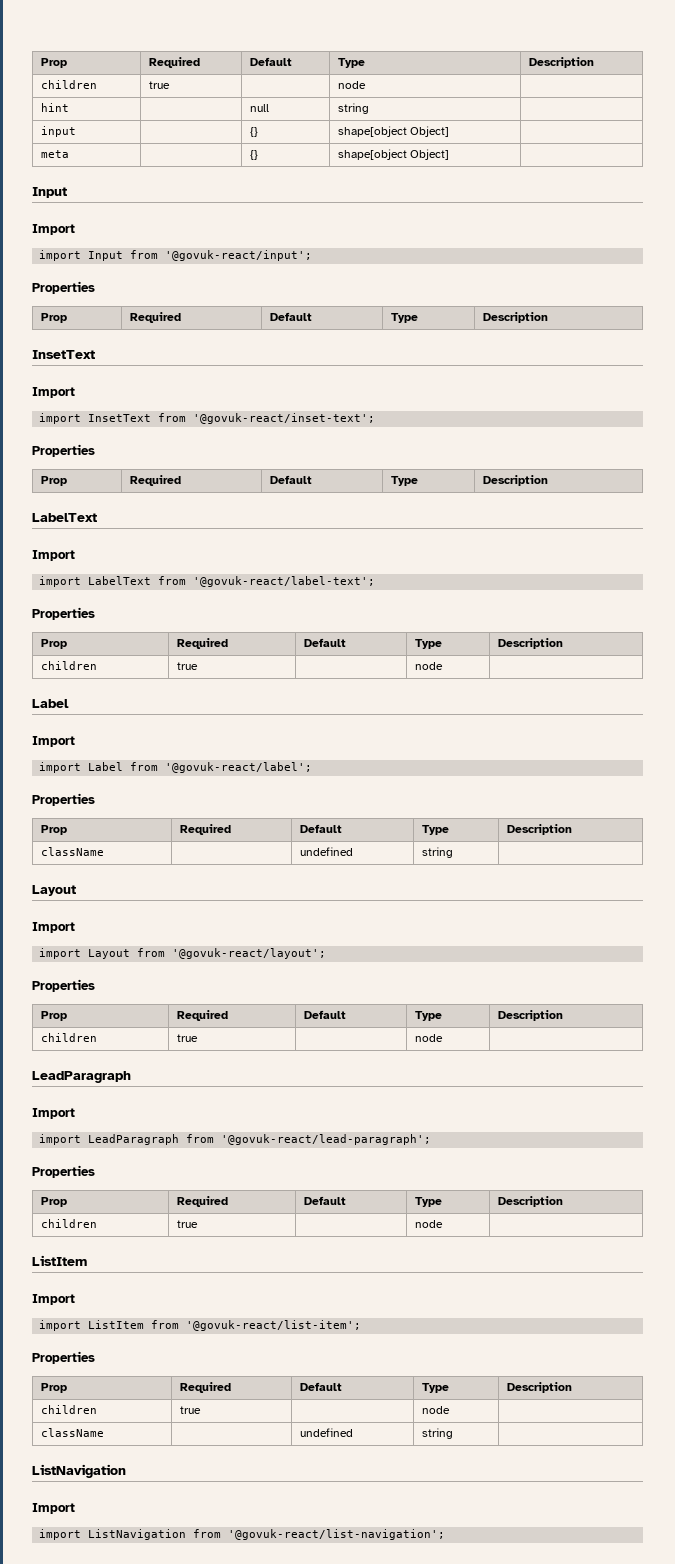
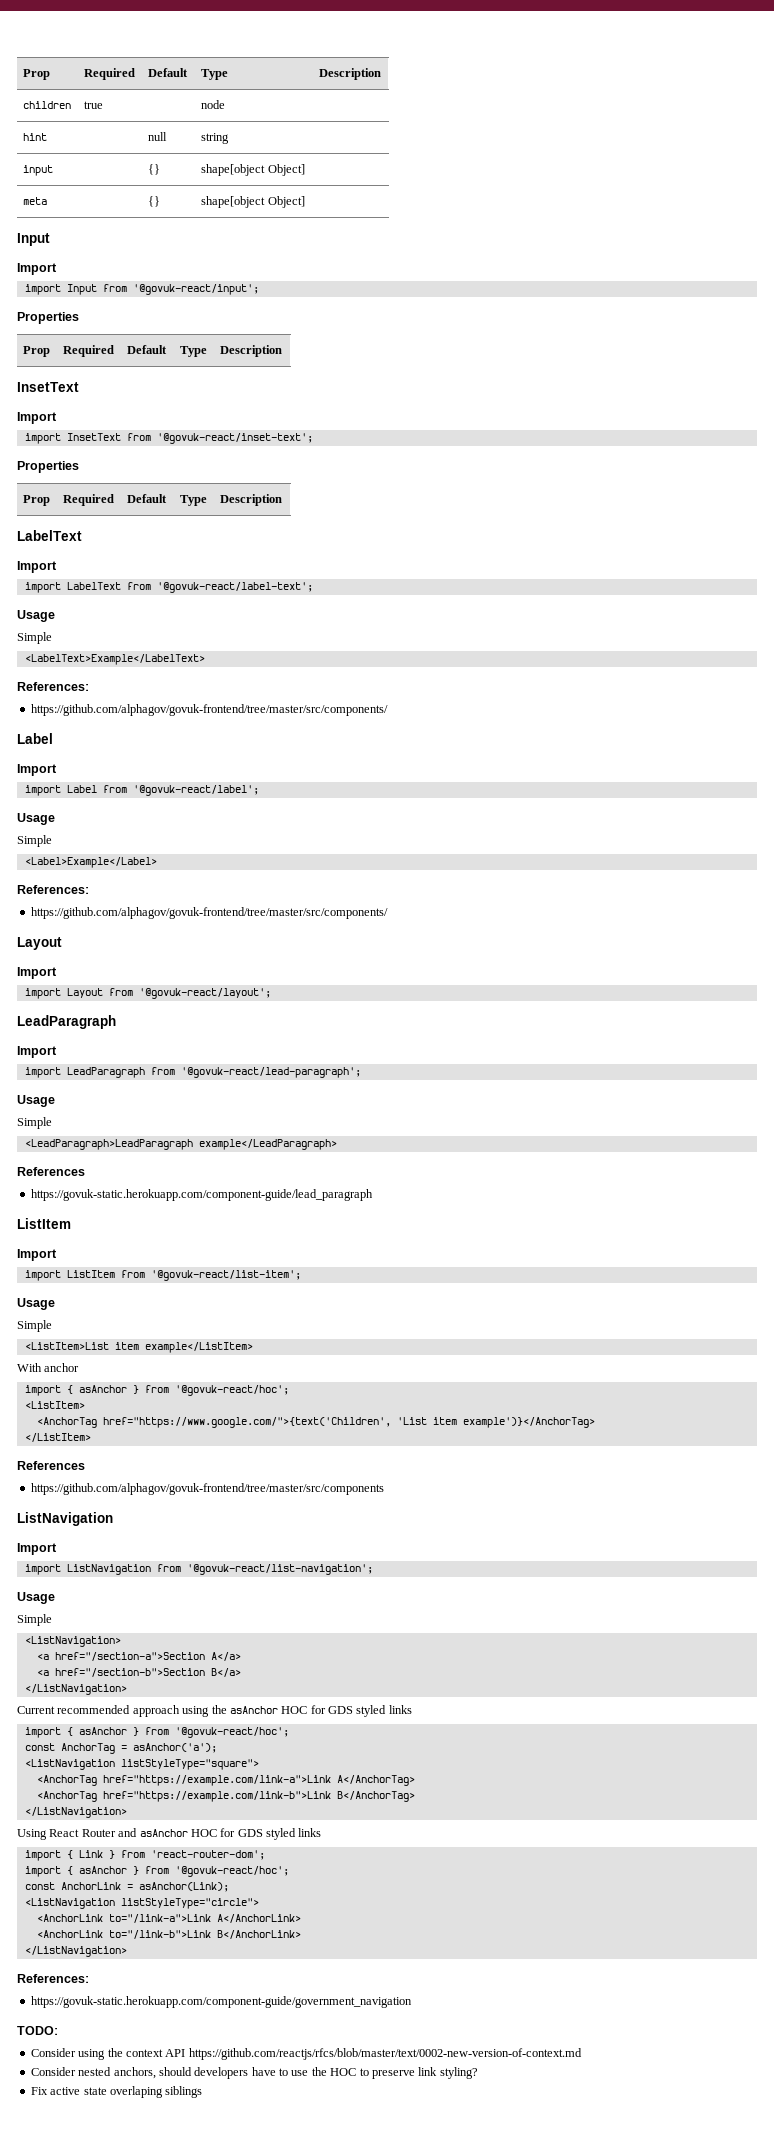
[32,607,95,620] [40,639,67,649] [176,638,228,649] [303,638,346,647] [414,639,442,649] [497,638,563,649] [40,661,97,670] [176,662,198,670] [414,662,443,670] Properties // Prop | Required | Default | Type | Description // children | true | | node | -> [17,610,55,622] [17,632,52,644] [24,654,205,665] [17,682,89,691] [30,704,388,716] Usage // Simple // <LabelText>Example</LabelText> // References: // https://github.com/alphagov/govuk-frontend/tree/master/src/components/
[32,793,95,806] [40,825,67,835] [179,824,231,835] [299,824,342,833] [421,825,449,835] [506,824,572,835] [40,847,104,856] [299,847,353,856] [421,847,453,858] Properties // Prop | Required | Default | Type | Description // className | | undefined | string | -> [17,813,55,825] [17,835,52,847] [24,857,157,868] [17,885,89,894] [30,907,388,919] Usage // Simple // <Label>Example</Label> // References: // https://github.com/alphagov/govuk-frontend/tree/master/src/components/
[32,979,95,992] [40,1011,67,1021] [176,1010,228,1021] [303,1010,346,1019] [414,1011,442,1021] [497,1010,563,1021] [40,1033,97,1042] [176,1034,198,1042] [414,1034,443,1042] // Properties // Prop | Required | Default | Type | Description // children | true | | node | -> (271, 993) none
[32,1165,95,1178] [40,1197,67,1207] [176,1196,228,1207] [303,1196,346,1205] [414,1197,442,1207] [497,1196,563,1207] [40,1219,97,1228] [176,1220,198,1228] [414,1220,443,1228] Properties // Prop | Required | Default | Type | Description // children | true | | node | -> [17,1095,55,1107] [17,1117,52,1129] [24,1139,337,1150] [17,1167,85,1176] [30,1189,373,1201] Usage // Simple // <LeadParagraph>LeadParagraph example</LeadParagraph> // References // https://govuk-static.herokuapp.com/component-guide/lead_paragraph
[32,1351,95,1364] [40,1383,67,1393] [179,1382,231,1393] [299,1382,342,1391] [421,1383,449,1393] [506,1382,572,1393] [40,1405,97,1414] [179,1406,201,1414] [421,1406,450,1414] [40,1428,104,1437] [299,1428,353,1437] [421,1428,453,1439] Properties // Prop | Required | Default | Type | Description // children | true | | node | // className | | undefined | string | -> [17,1298,55,1310] [17,1320,52,1332] [24,1342,253,1353] [17,1363,80,1372] [24,1385,289,1396] [24,1401,85,1409] [36,1417,595,1428] [24,1433,91,1442] [17,1461,85,1470] [30,1483,384,1495] Usage // Simple // <ListItem>List item example</ListItem> // With anchor // import { asAnchor } from '@govuk-react/hoc'; // <ListItem> // <AnchorTag href="https://www.google.com/">{text('Children', 'List item example')}</AnchorTag> // </ListItem> // References // https://github.com/alphagov/govuk-frontend/tree/master/src/components
(446, 1534) none -> [17,1592,55,1604] [17,1614,52,1626] [24,1636,121,1647] [36,1652,241,1661] [36,1668,241,1677] [24,1684,127,1695] [17,1705,412,1717] [24,1727,289,1738] [24,1743,217,1754] [24,1759,259,1770] [36,1775,415,1786] [36,1791,415,1802] [24,1807,127,1818] [17,1828,322,1840] [24,1850,265,1861] [24,1866,289,1877] [24,1882,229,1892] [24,1898,259,1909] [36,1914,301,1923] [36,1930,301,1939] [24,1946,127,1957] [17,1974,89,1983] [30,1996,412,2008] [17,2026,58,2035] [30,2048,582,2060] [30,2067,478,2079] [30,2086,203,2098] // Usage // Simple // <ListNavigation> // <a href="/section-a">Section A</a> // <a href="/section-b">Section B</a> // </ListNavigation> // Current recommended approach using the asAnchor HOC for GDS styled links // import { asAnchor } from '@govuk-react/hoc'; // const AnchorTag = asAnchor('a'); // <ListNavigation listStyleType="square"> // <AnchorTag href="https://example.com/link-a">Link A</AnchorTag> // <AnchorTag href="https://example.com/link-b">Link B</AnchorTag> // </ListNavigation> // Using React Router and asAnchor HOC for GDS styled links // import { Link } from 'react-router-dom'; // import { asAnchor } from '@govuk-react/hoc'; // const AnchorLink = asAnchor(Link); // <ListNavigation listStyleType="circle"> // <AnchorLink to="/link-a">Link A</AnchorLink> // <AnchorLink to="/link-b">Link B</AnchorLink> // </ListNavigation> // References: // https://govuk-static.herokuapp.com/component-guide/government_navigation // TODO: // Consider using the context API https://github.com/reactjs/rfcs/blob/master/text/0002-new-version-of-context.md // Consider nested anchors, should developers have to use the HOC to preserve link styling? // Fix active state overlaping siblings

